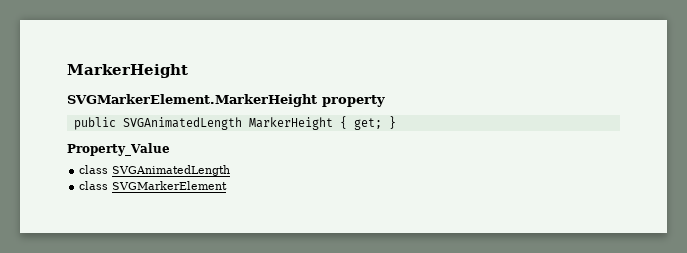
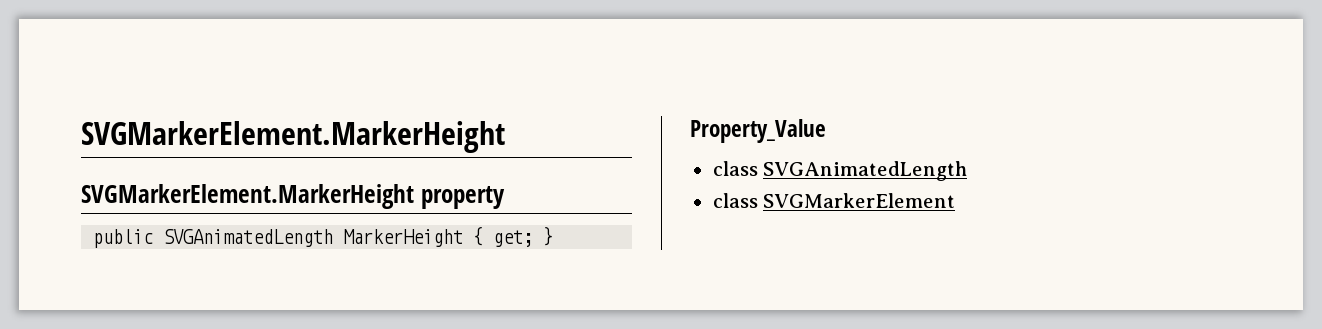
[67,64,188,78] MarkerHeight -> [81,121,505,153] SVGMarkerElement.MarkerHeight

